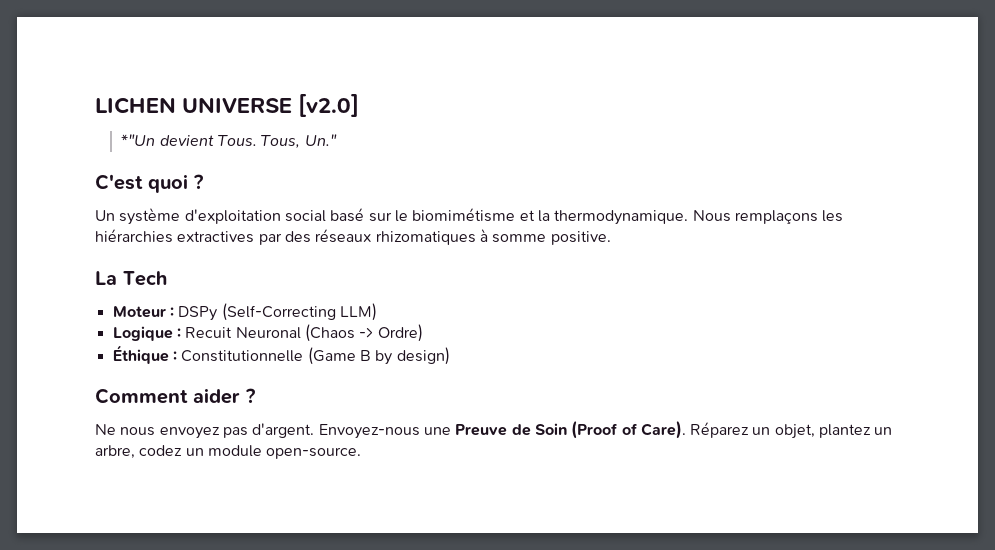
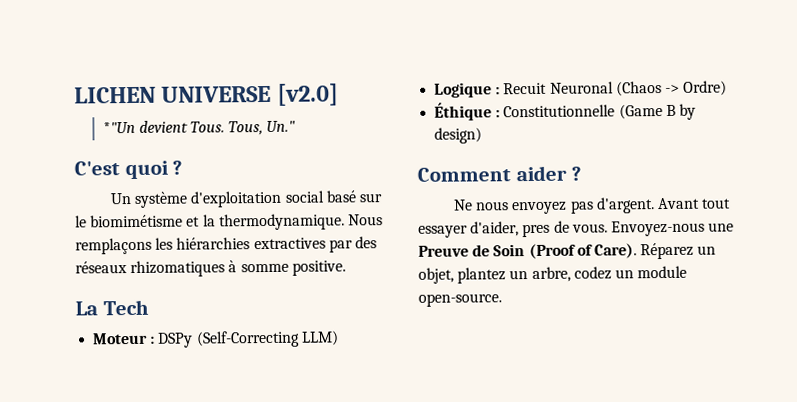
(315, 430) none -> [656,197,732,210] [418,220,608,238] Avant tout essayer d'aider, pres de vous.

